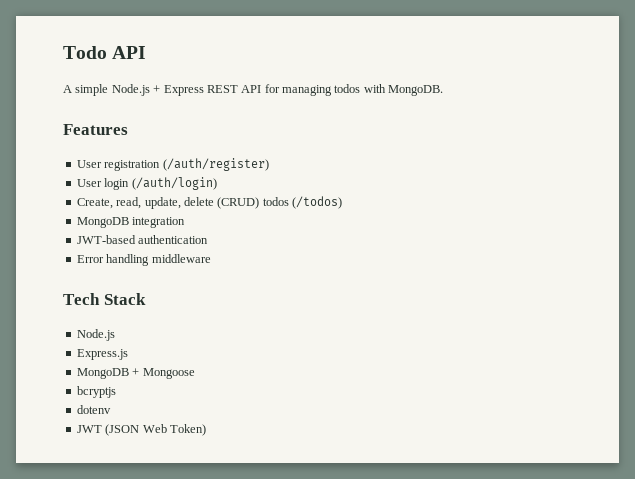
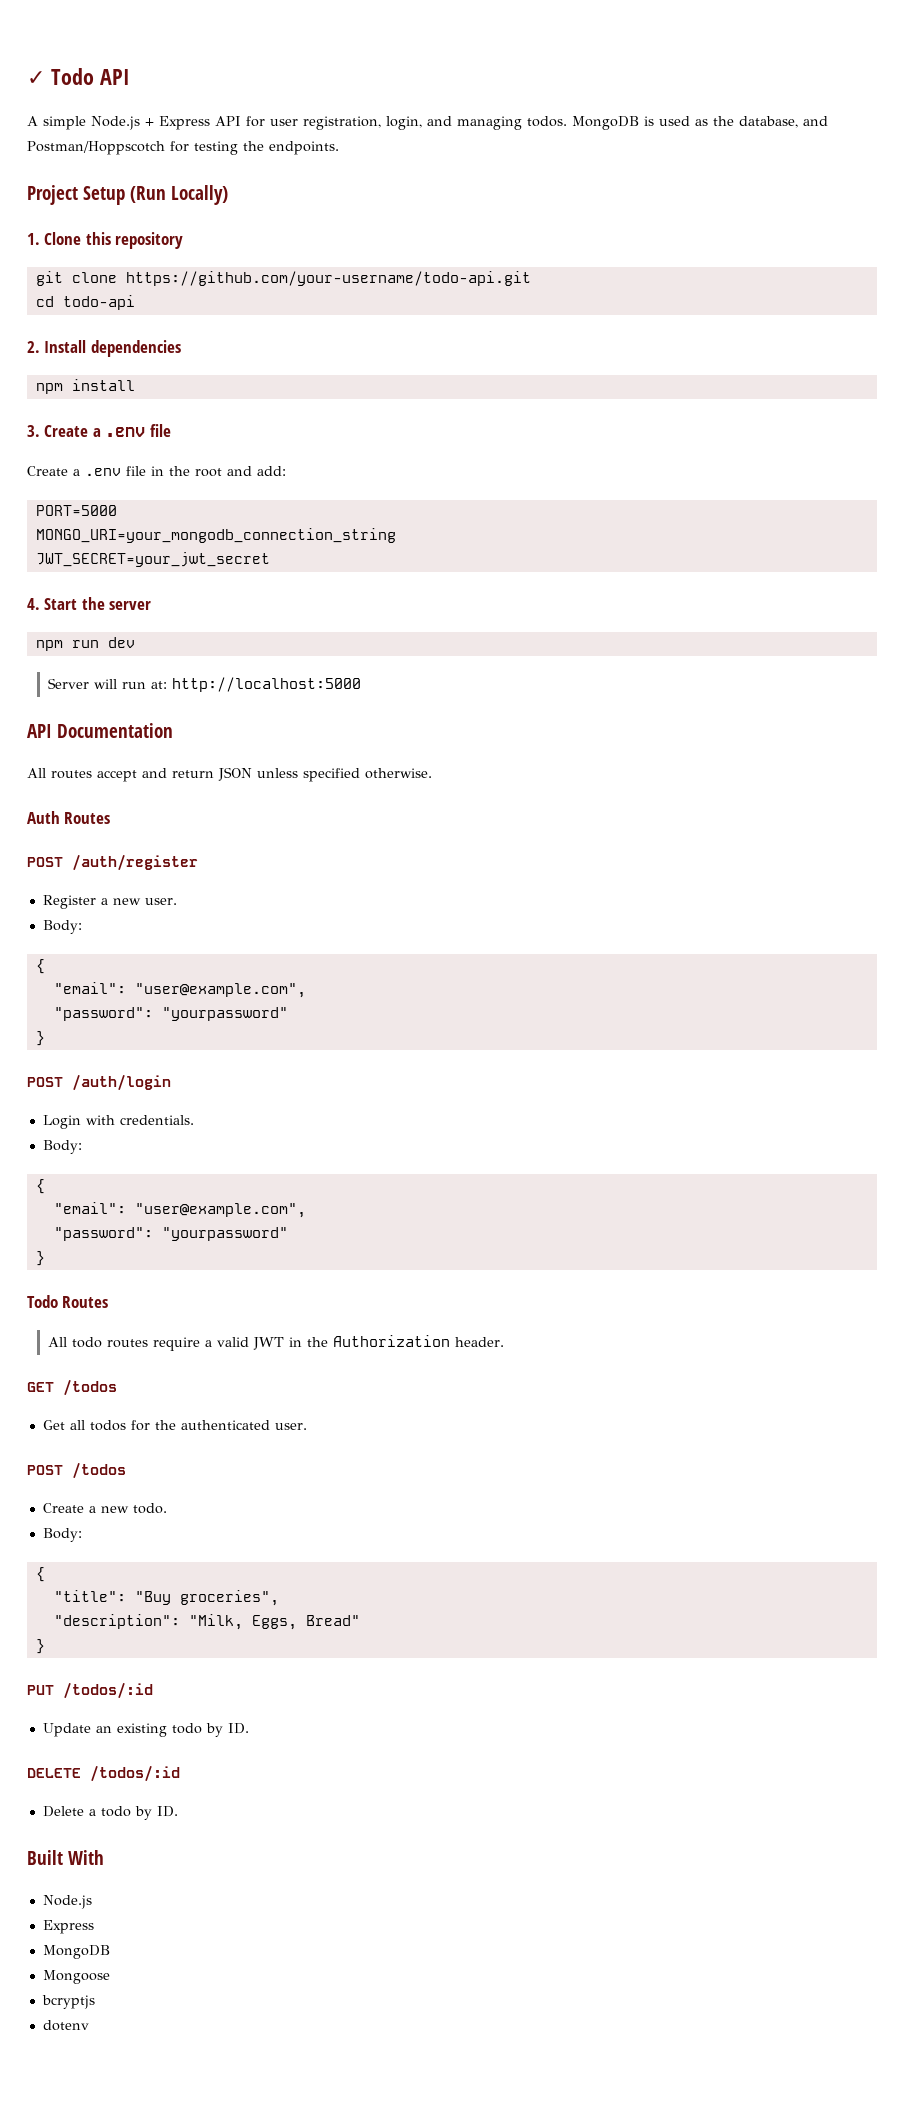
(63, 52) none -> [27,71,45,85] ✓
[206,85,238,93] REST -> (210, 123) none
[282,84,444,96] [63,124,128,135] [76,158,269,171] [76,177,217,190] [76,196,342,209] [76,217,186,228] [76,235,209,244] [76,254,211,266] [63,293,146,305] managing todos with MongoDB. // Features // User registration (/auth/register) // User login (/auth/login) // Create, read, update, delete (CRUD) todos (/todos) // MongoDB integration // JWT-based authentication // Error handling middleware // Tech Stack -> [270,116,828,130] [27,141,339,155] [27,185,229,205] [27,232,184,249] [35,271,531,286] [35,295,135,310] [27,340,181,357] [35,379,135,394] [27,424,171,437] [27,466,286,477] [35,505,117,516] [35,528,396,543] [35,552,270,567] [27,597,152,610] [35,637,135,651] [47,677,361,692] [27,723,174,738] [27,767,432,782] [27,811,111,824] [27,854,198,871] [42,895,177,909] [42,920,82,934] [35,959,45,974] [53,982,306,998] [53,1007,288,1021] [35,1031,45,1046] [27,1074,171,1091] [42,1115,194,1129] [42,1140,82,1154] [35,1179,45,1194] [53,1202,306,1218] [53,1227,288,1241] [35,1251,45,1266] [27,1295,109,1308] [47,1335,504,1351] [27,1379,117,1396] [42,1420,307,1431] [27,1462,126,1479] [42,1503,167,1514] [42,1528,82,1542] [35,1567,45,1582] [53,1590,279,1606] [53,1614,360,1630] [35,1639,45,1654] [27,1682,153,1699] [42,1723,249,1737] [27,1765,180,1782] [42,1806,178,1820] [27,1850,105,1865] user registration, login, and managing todos. MongoDB is used as the database, and Postman/Hoppscotch for testing the endpoints. // Project Setup (Run Locally) // 1. Clone this repository // git clone https://github.com/your-username/todo-api.git // cd todo-api // 2. Install dependencies // npm install // 3. Create a .env file // Create a .env file in the root and add: // PORT=5000 // MONGO_URI=your_mongodb_connection_string // JWT_SECRET=your_jwt_secret // 4. Start the server // npm run dev // Server will run at: http://localhost:5000 // API Documentation // All routes accept and return JSON unless specified otherwise. // Auth Routes // POST /auth/register // Register a new user. // Body: // { // "email": "user@example.com", // "password": "yourpassword" // } // POST /auth/login // Login with credentials. // Body: // { // "email": "user@example.com", // "password": "yourpassword" // } // Todo Routes // All todo routes require a valid JWT in the Authorization header. // GET /todos // Get all todos for the authenticated user. // POST /todos // Create a new todo. // Body: // { // "title": "Buy groceries", // "description": "Milk, Eggs, Bread" // } // PUT /todos/:id // Update an existing todo by ID. // DELETE /todos/:id // Delete a todo by ID. // Built With
[76,349,128,360] [76,368,140,379] Express.js // MongoDB + -> [42,1920,94,1934] [42,1945,110,1959] Express // MongoDB //
[76,424,206,436] // JWT (JSON Web Token) -> (89, 2025) none

